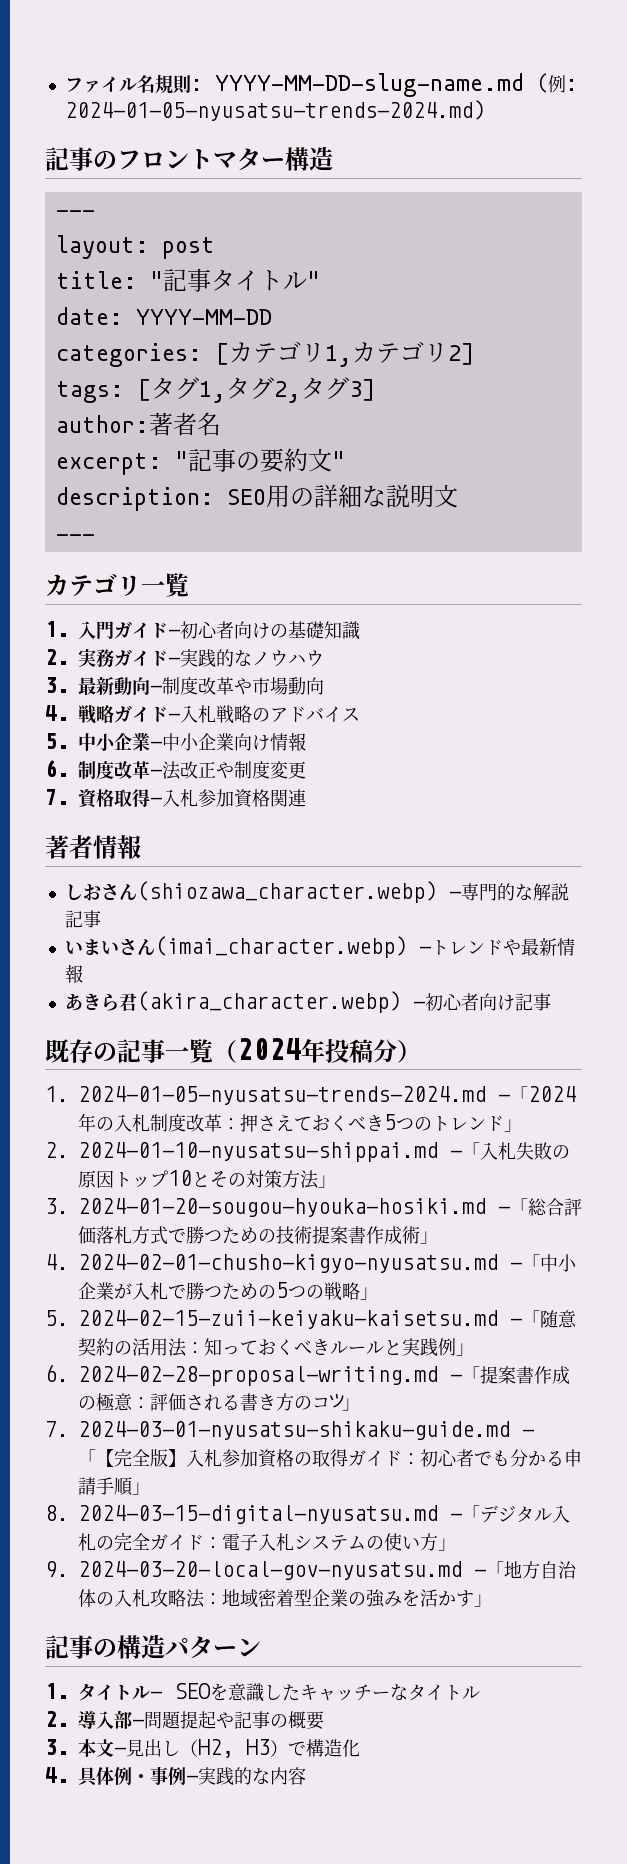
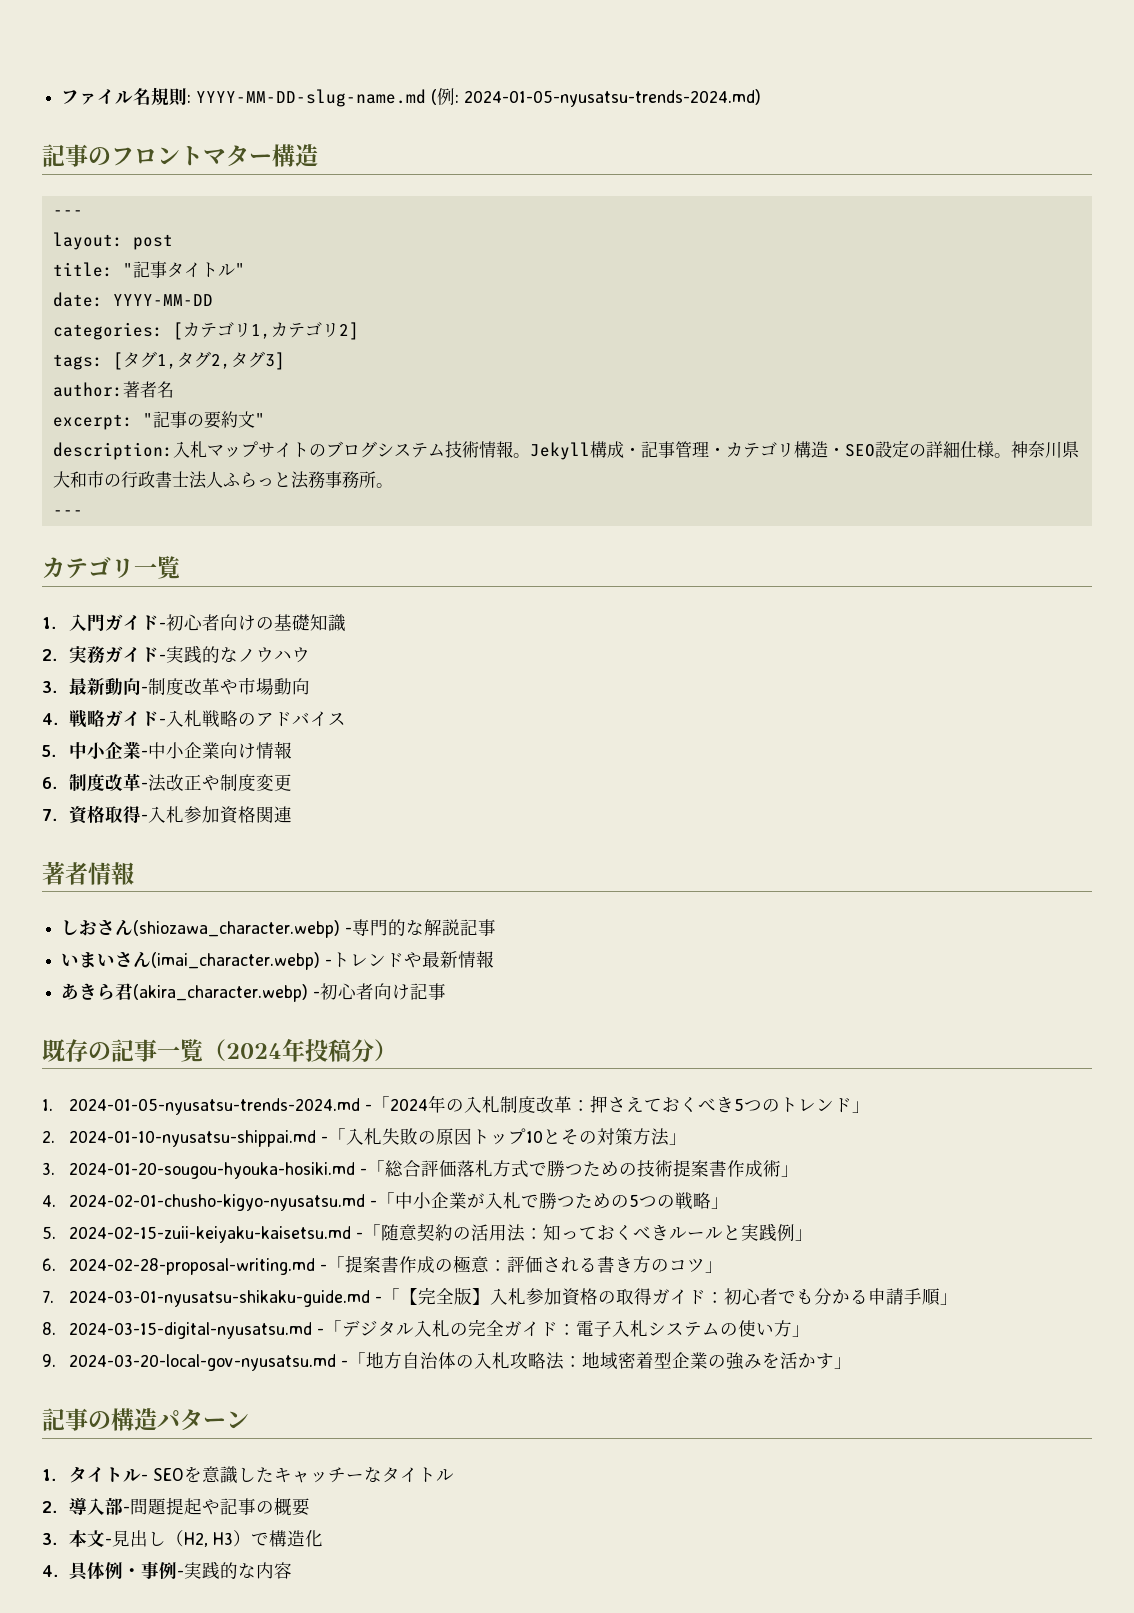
[226,484,458,508] SEO用の詳細な説明文 -> [172,441,1079,460] [52,471,393,489] 入札マップサイトのブログシステム技術情報。Jekyll構成・記事管理・カテゴリ構造・SEO設定の詳細仕様。神奈川県大和市の行政書士法人ふらっと法務事務所。

